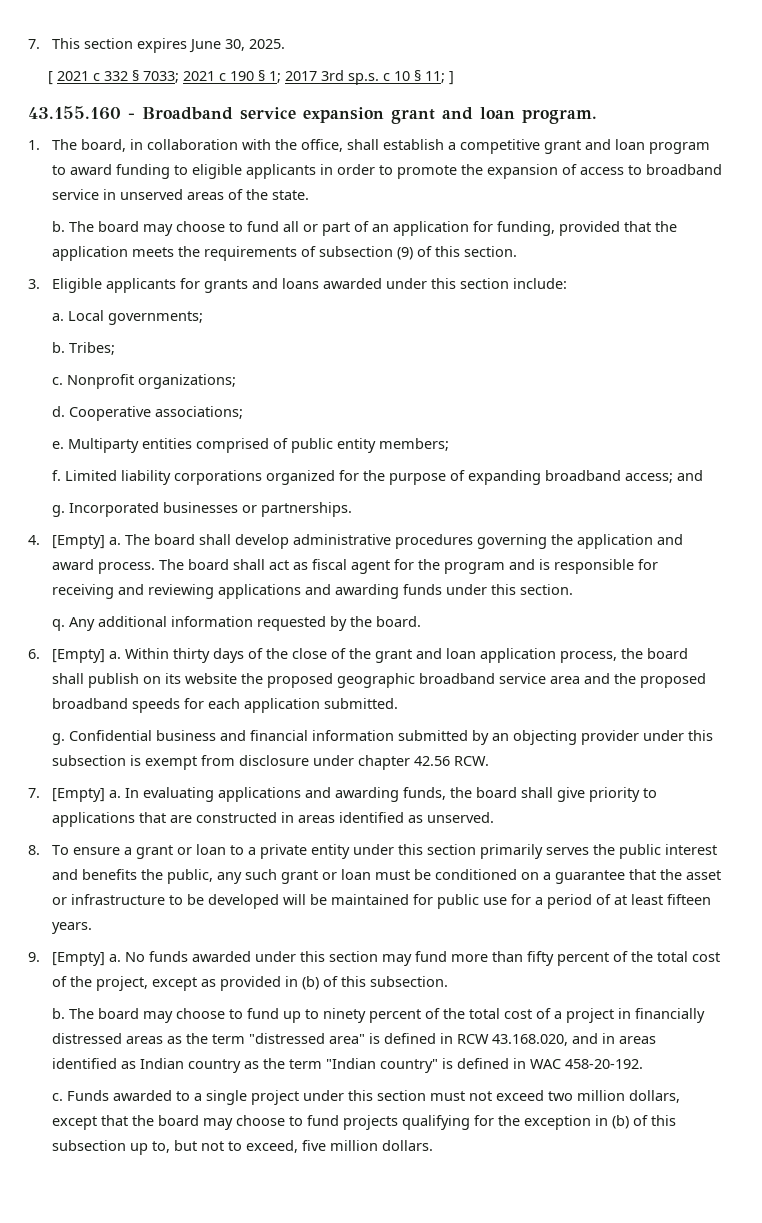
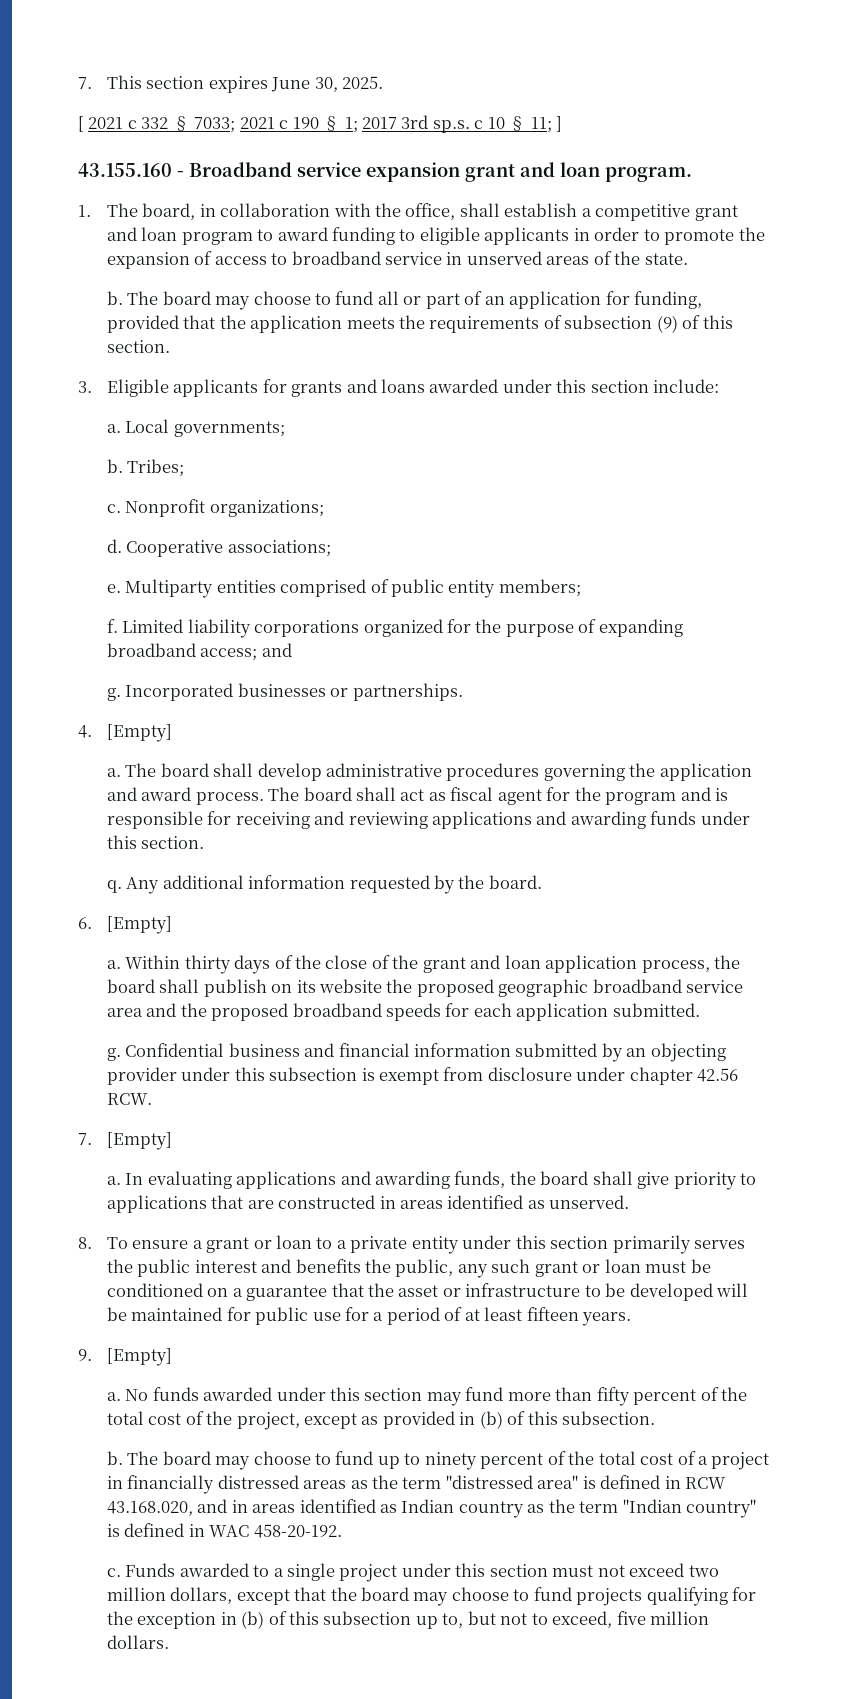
(105, 542) none -> (172, 733) //
(105, 656) none -> (172, 925) //
(105, 795) none -> (172, 1141) //
(105, 959) none -> (172, 1357) //

